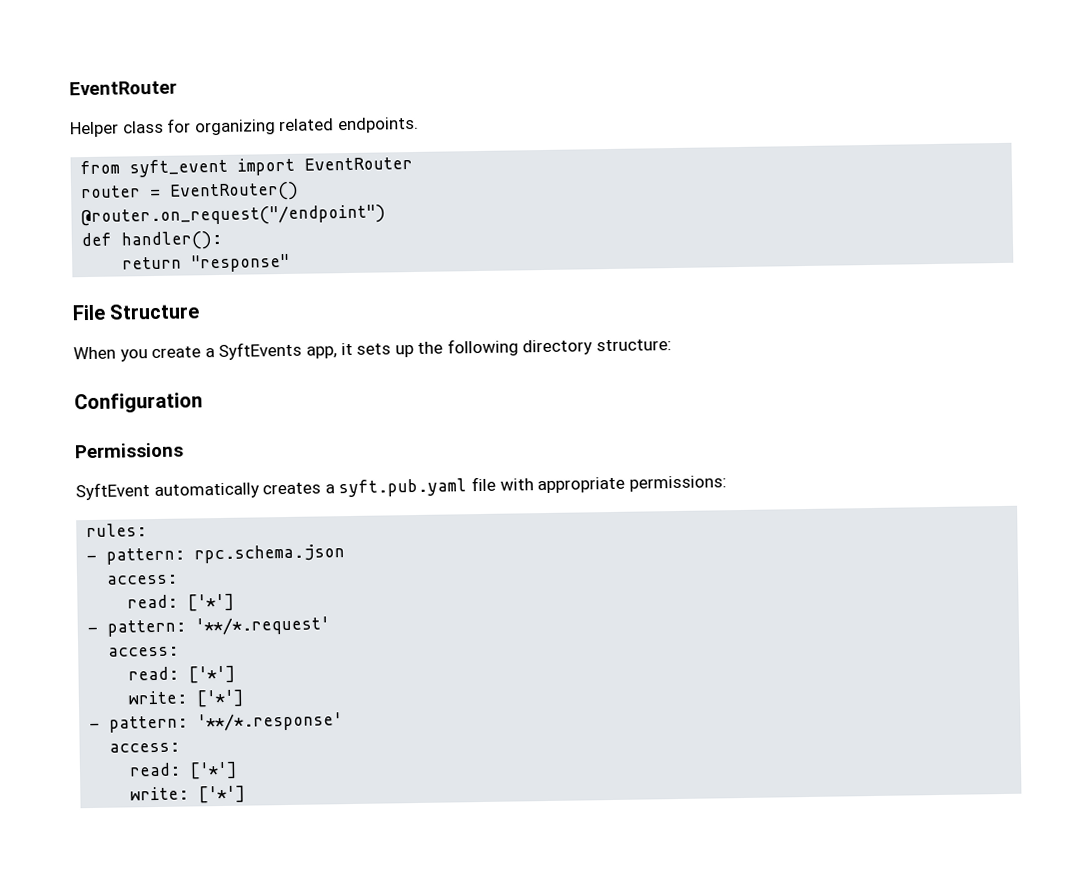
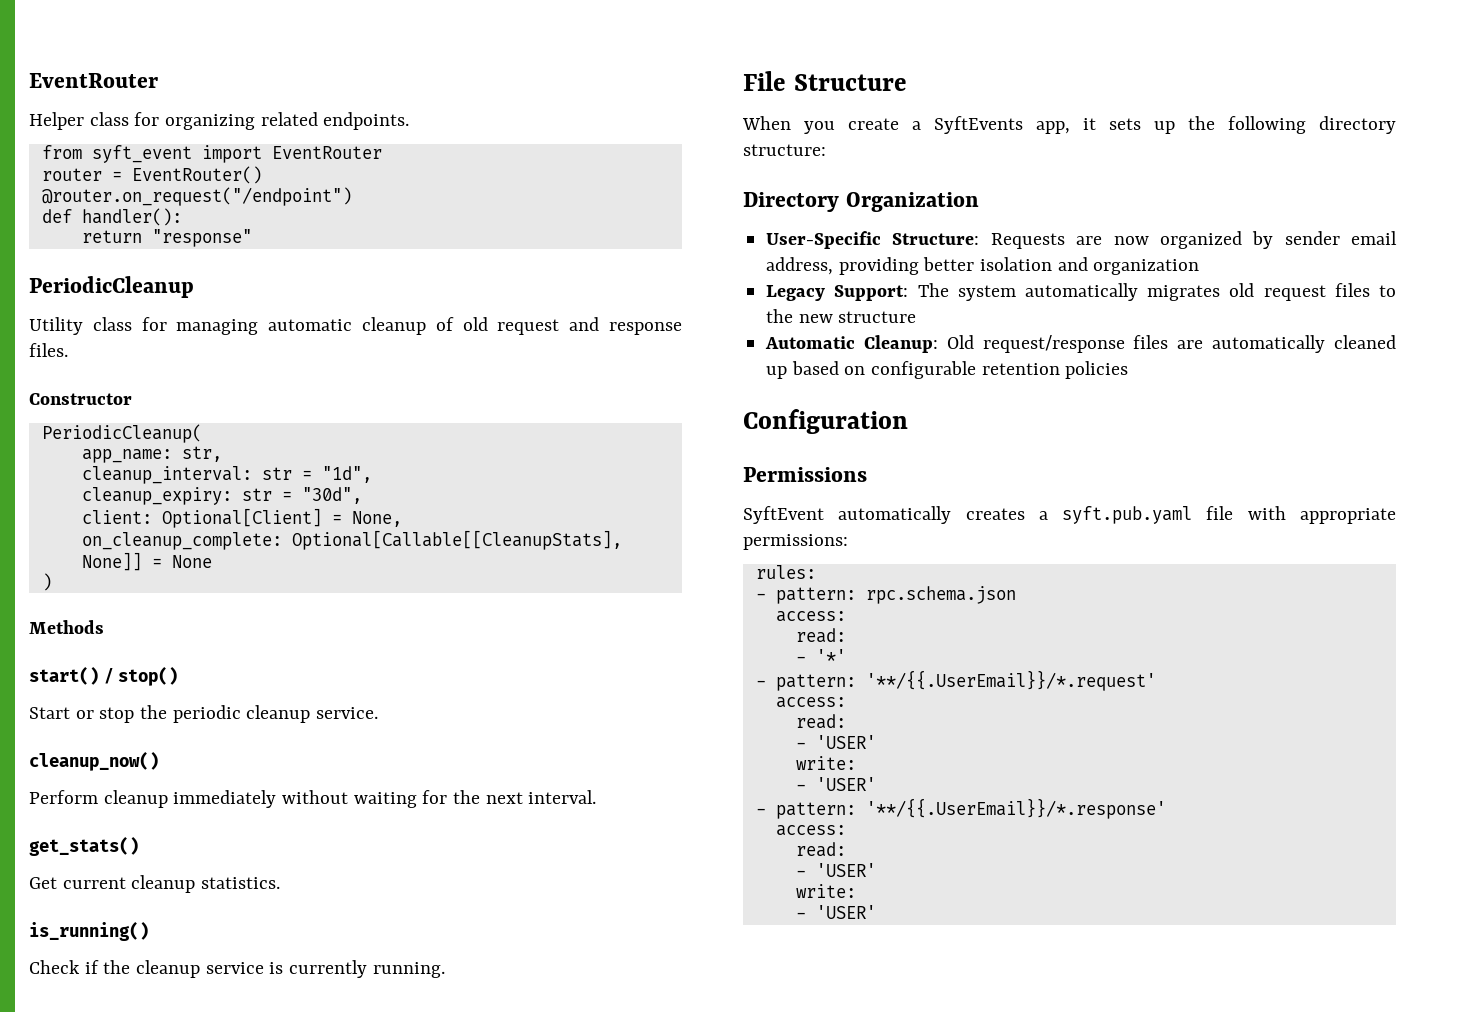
(291, 263) none -> [29,276,194,298] [29,317,682,335] [29,343,68,357] [29,393,132,405] [41,424,202,443] [81,446,222,463] [81,466,372,484] [81,487,362,505] [81,508,402,528] [81,530,622,550] [81,552,212,571] [41,573,52,591] [29,620,104,634] [29,667,179,686] [29,705,379,723] [29,752,159,771] [29,790,597,808] [29,837,139,856] [29,875,281,893] [29,922,149,941] [29,960,445,978] // PeriodicCleanup // Utility class for managing automatic cleanup of old request and response files. // Constructor // PeriodicCleanup( // app_name: str, // cleanup_interval: str = "1d", // cleanup_expiry: str = "30d", // client: Optional[Client] = None, // on_cleanup_complete: Optional[Callable[[CleanupStats], None]] = None // ) // Methods // start() / stop() // Start or stop the periodic cleanup service. // cleanup_now() // Perform cleanup immediately without waiting for the next interval. // get_stats() // Get current cleanup statistics. // is_running() // Check if the cleanup service is currently running.
(673, 345) none -> [743,192,979,212] [766,231,1397,249] [766,257,1200,275] [766,283,1396,301] [766,309,917,323] [765,335,1396,353] [766,361,1129,379] // Directory Organization // User-Specific Structure: Requests are now organized by sender email address, providing better isolation and organization // Legacy Support: The system automatically migrates old request files to the new structure // Automatic Cleanup: Old request/response files are automatically cleaned up based on configurable retention policies
[187,593,236,612] [87,616,331,637] [108,646,180,657] [128,665,237,684] [128,689,246,708] [89,712,344,733] [109,742,181,753] [129,761,239,780] [130,785,247,804] ['*'] // - pattern: '**/*.request' // access: // read: ['*'] // write: ['*'] // - pattern: '**/*.response' // access: // read: ['*'] // write: ['*'] -> [795,649,846,663] [755,670,1156,691] [775,697,846,708] [795,714,846,729] [795,735,876,749] [795,756,856,770] [795,777,876,791] [755,798,1166,819] [775,825,846,836] [795,842,846,857] [795,863,876,877] [795,884,856,898] [795,905,876,919] // - '*' // - pattern: '**/{{.UserEmail}}/*.request' // access: // read: // - 'USER' // write: // - 'USER' // - pattern: '**/{{.UserEmail}}/*.response' // access: // read: // - 'USER' // write: // - 'USER'

